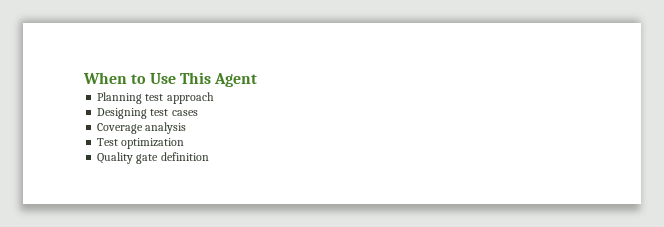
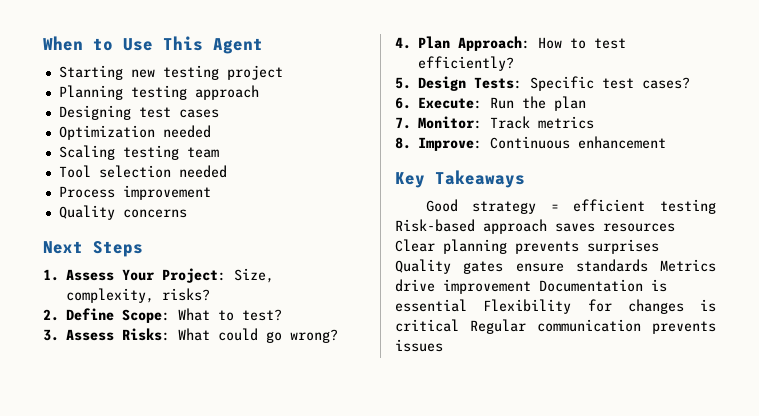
(258, 80) none -> [58,65,283,80] // Starting new testing project
[145,94,164,101] test -> [130,85,187,100] testing
[97,122,187,134] [97,138,185,149] [97,152,209,164] Coverage analysis // Test optimization // Quality gate definition -> [58,125,211,140] [58,145,219,160] [58,165,227,178] [58,185,211,200] [58,205,187,220] [43,241,143,257] [43,268,275,283] [66,288,211,303] [43,308,283,323] [43,328,339,343] [395,36,627,51] [418,56,515,71] [395,76,691,91] [395,96,587,111] [395,116,595,129] [395,136,667,151] [395,170,525,188] [425,199,716,214] [395,219,675,234] [395,239,659,254] [395,259,716,274] [395,279,667,294] [395,299,716,314] [395,319,716,334] [395,339,443,352] Optimization needed // Scaling testing team // Tool selection needed // Process improvement // Quality concerns // Next Steps // 1. Assess Your Project: Size, complexity, risks? // 2. Define Scope: What to test? // 3. Assess Risks: What could go wrong? // 4. Plan Approach: How to test efficiently? // 5. Design Tests: Specific test cases? // 6. Execute: Run the plan // 7. Monitor: Track metrics // 8. Improve: Continuous enhancement // Key Takeaways // Good strategy = efficient testing Risk-based approach saves resources Clear planning prevents surprises Quality gates ensure standards Metrics drive improvement Documentation is essential Flexibility for changes is critical Regular communication prevents issues

